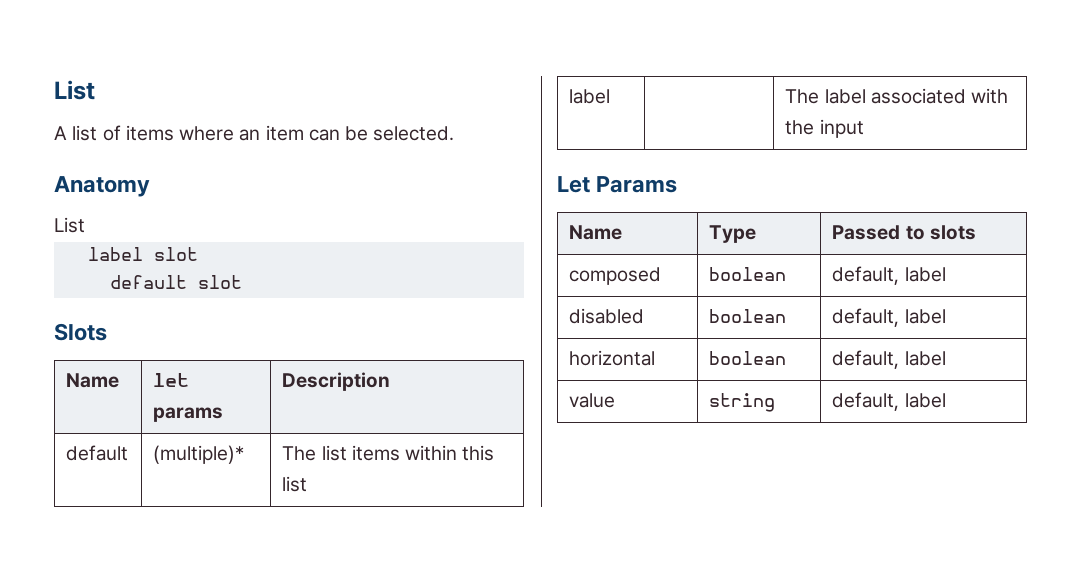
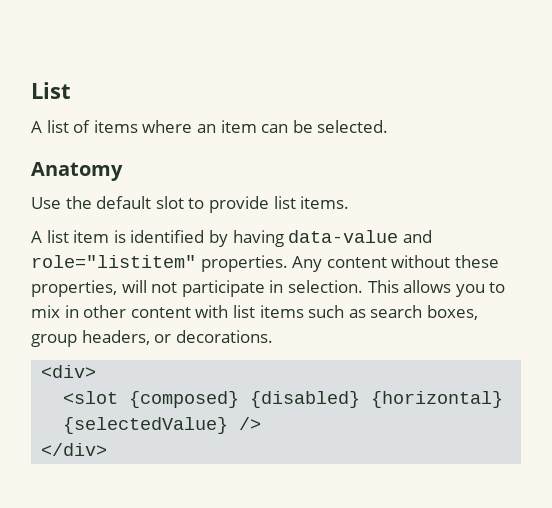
[54,217,85,233] [87,247,198,261] List // label slot // -> [31,196,92,209] Use the
[54,323,107,341] [66,373,120,388] [153,373,190,387] [153,407,224,422] [282,372,391,391] [66,445,129,461] [153,445,245,464] [282,445,495,461] [282,476,308,492] [569,89,611,104] [785,88,1009,104] [785,119,864,138] [557,176,678,193] [569,225,623,240] [709,225,757,243] [832,225,976,240] [569,267,662,285] [709,267,787,281] [832,266,946,285] [569,308,645,324] [709,309,787,323] [832,308,946,327] [569,350,656,366] [709,351,787,365] [832,350,946,369] [569,393,616,408] [709,393,776,412] [832,392,946,411] // Slots // Name | let params | Description // default | (multiple)* | The list items within this list // label | | The label associated with the input // Let Params // Name | Type | Passed to slots // composed | boolean | default, label // disabled | boolean | default, label // horizontal | boolean | default, label // value | string | default, label -> [188,196,350,213] [31,230,432,247] [31,255,499,272] [31,280,506,297] [31,305,478,320] [31,330,273,347] [41,365,97,378] [63,391,504,408] [63,417,262,434] [41,443,108,456] to provide list items. // A list item is identified by having data-value and role="listitem" properties. Any content without these properties, will not participate in selection. This allows you to mix in other content with list items such as search boxes, group headers, or decorations. // <div> // <slot {composed} {disabled} {horizontal} {selectedValue} /> // </div>

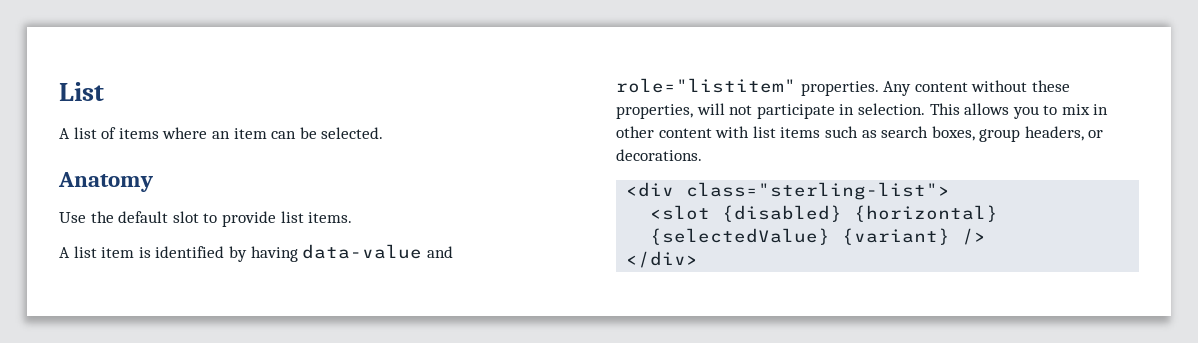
[41,365,97,378] <div> -> [626,182,951,200] <div class="sterling-list">
[129,391,240,408] {composed} -> (711, 212) none
(229, 425) none -> [842,228,951,245] {variant}

